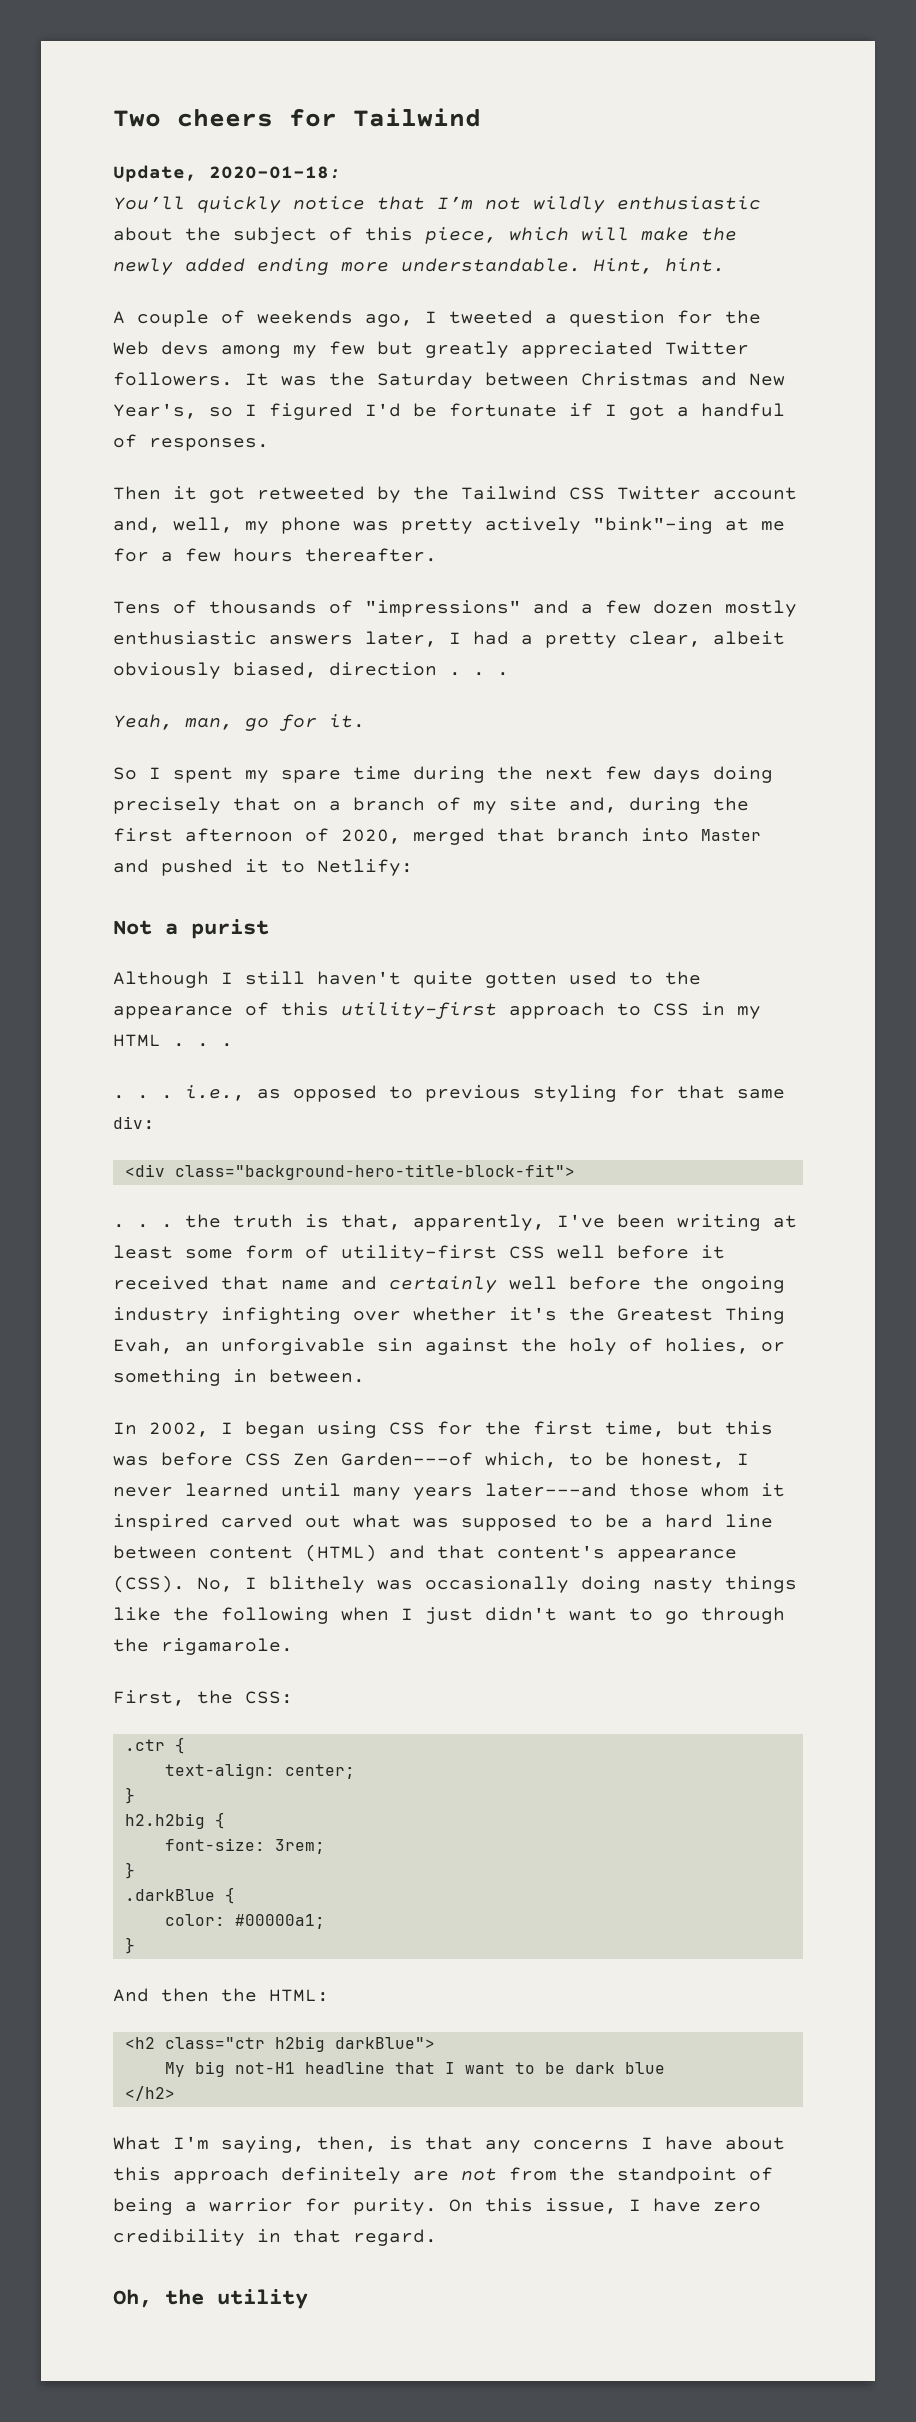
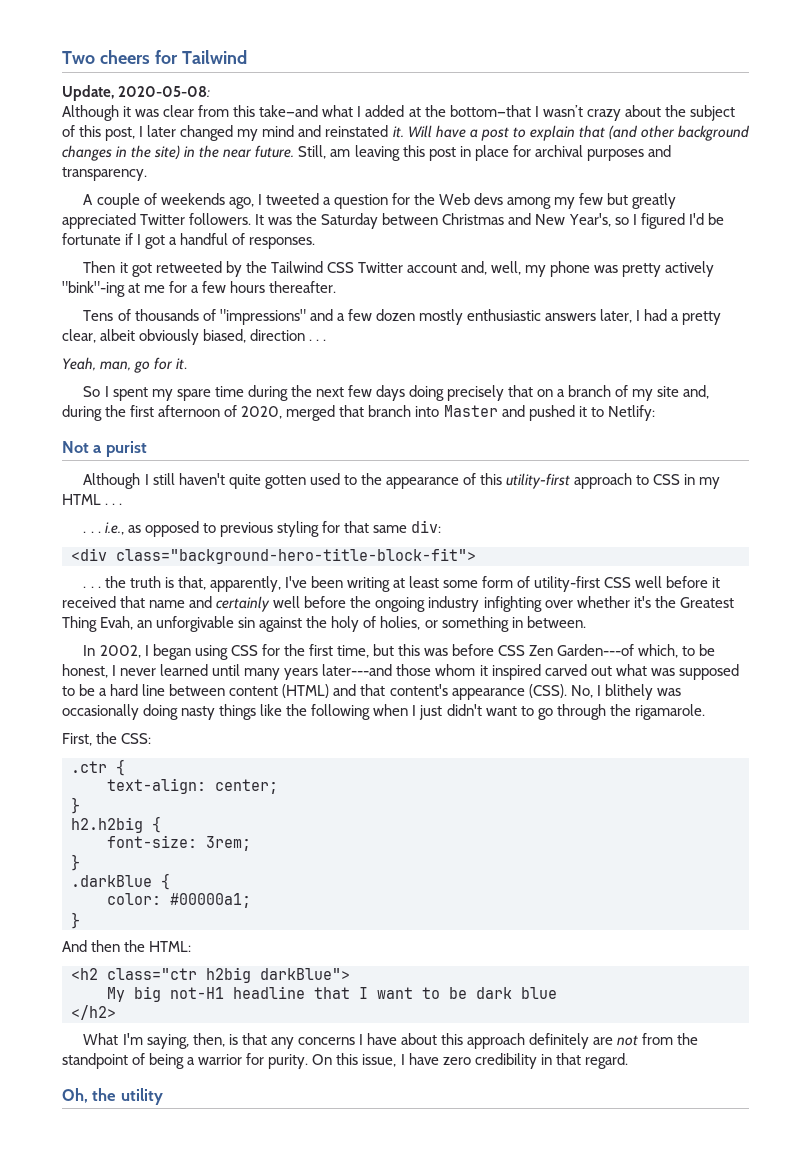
[209,166,341,179] [113,196,761,213] 2020-01-18: // You’ll quickly notice that I’m not wildly enthusiastic -> [118,86,211,97] [62,105,621,121] 2020-05-08: // Although it was clear from this take—and what I added at the bottom—that I wasn’t crazy
[425,227,737,244] [113,258,725,275] piece, which will make the newly added ending more understandable. Hint, hint. -> [105,125,750,141] [62,145,671,161] [62,167,147,181] post, I later changed my mind and reinstated it. Will have a post to explain that (and other background changes in the site) in the near future. Still, am leaving this post in place for archival purposes and transparency.

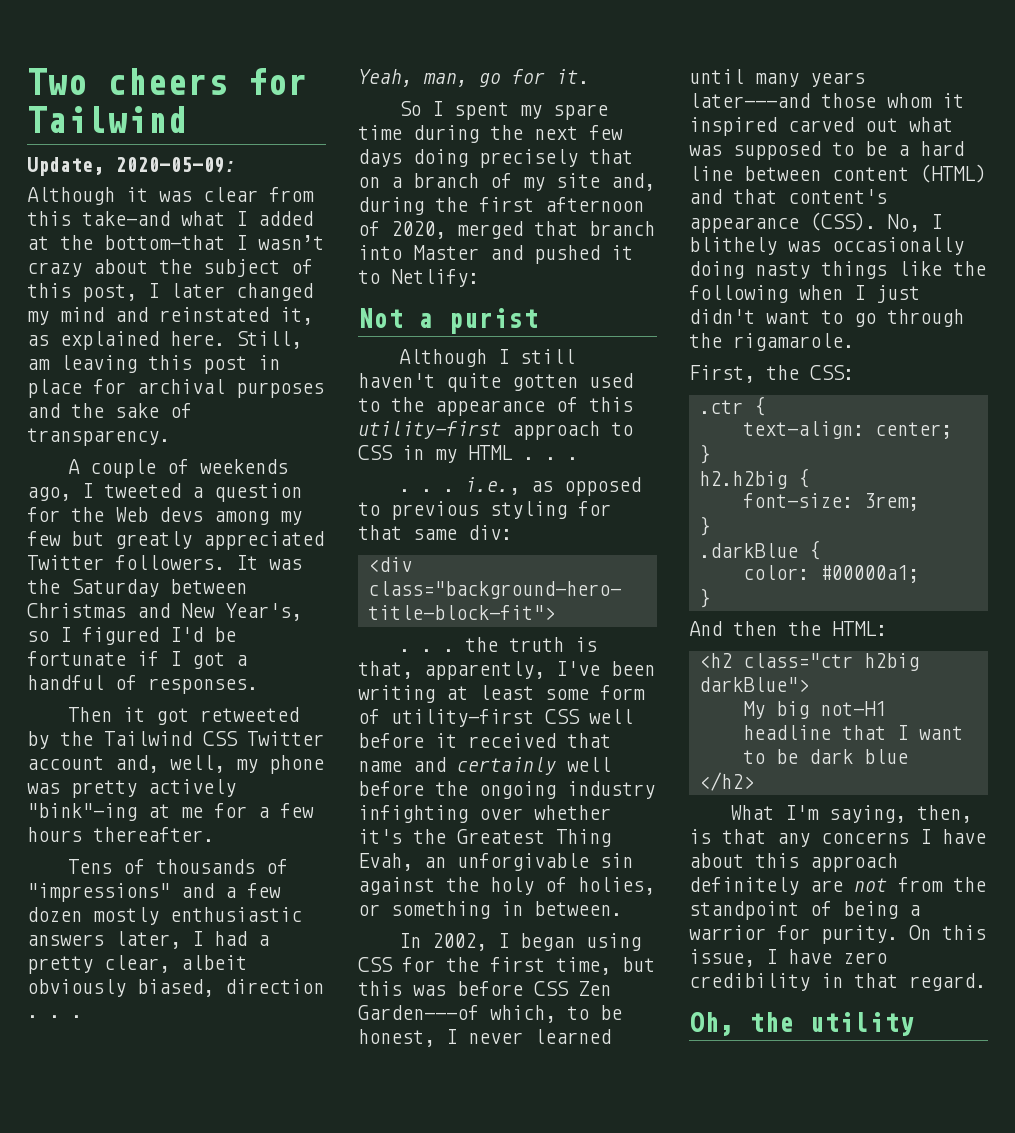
[118,86,211,97] 2020-05-08: -> [115,157,236,173] 2020-05-09:
[392,125,750,141] [62,145,295,161] it. Will have a post to explain that (and other background changes in the site) in the near future. -> [280,307,313,325] [27,331,225,350] it, as explained here.
(671, 151) none -> [71,403,192,418] the sake of

